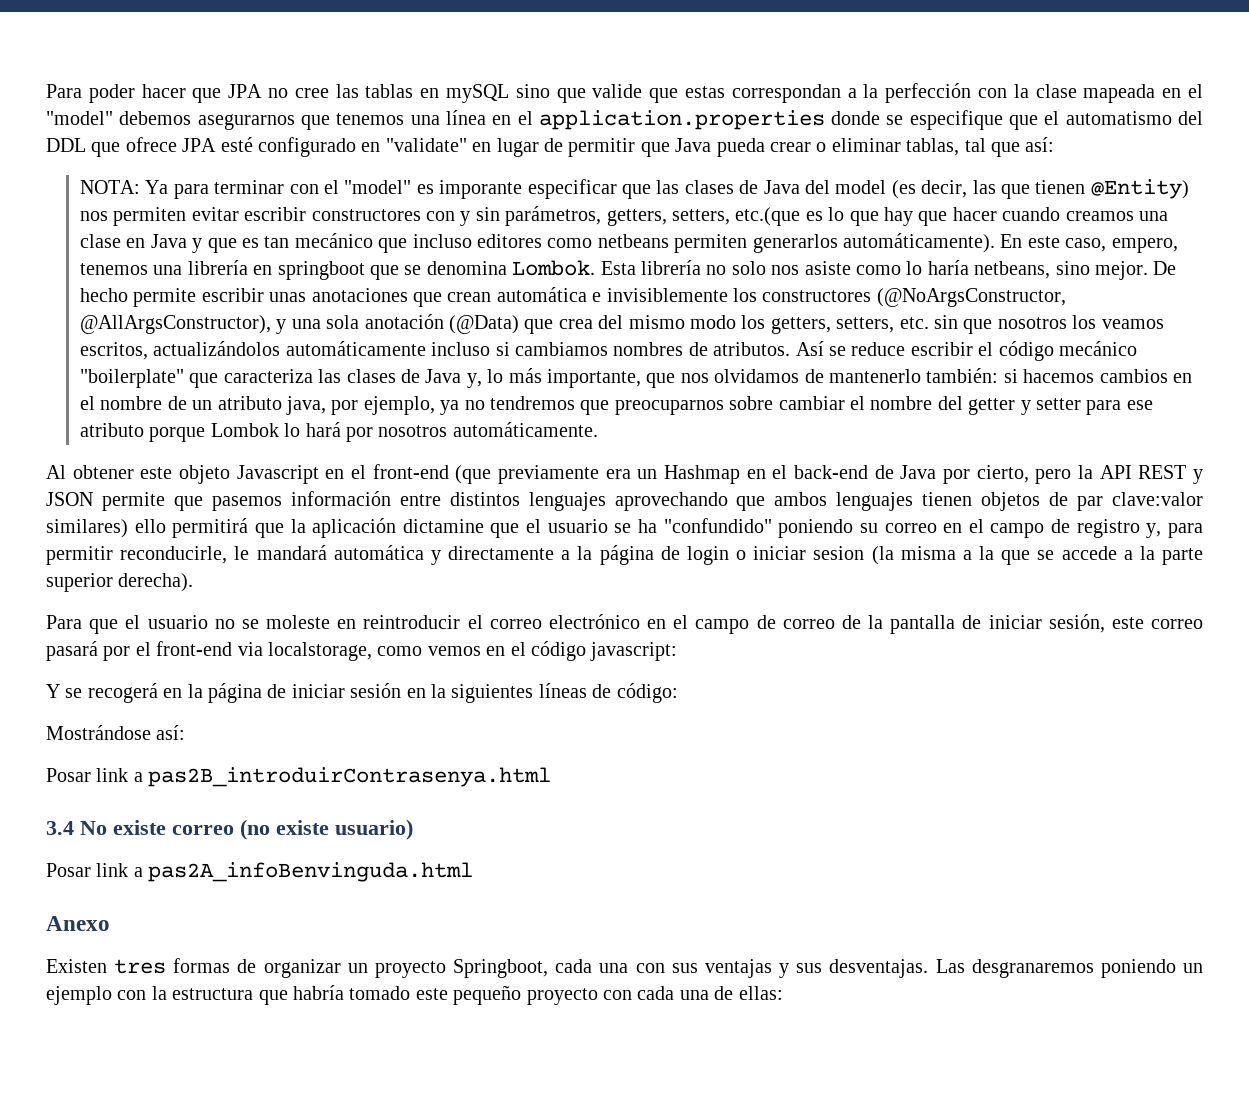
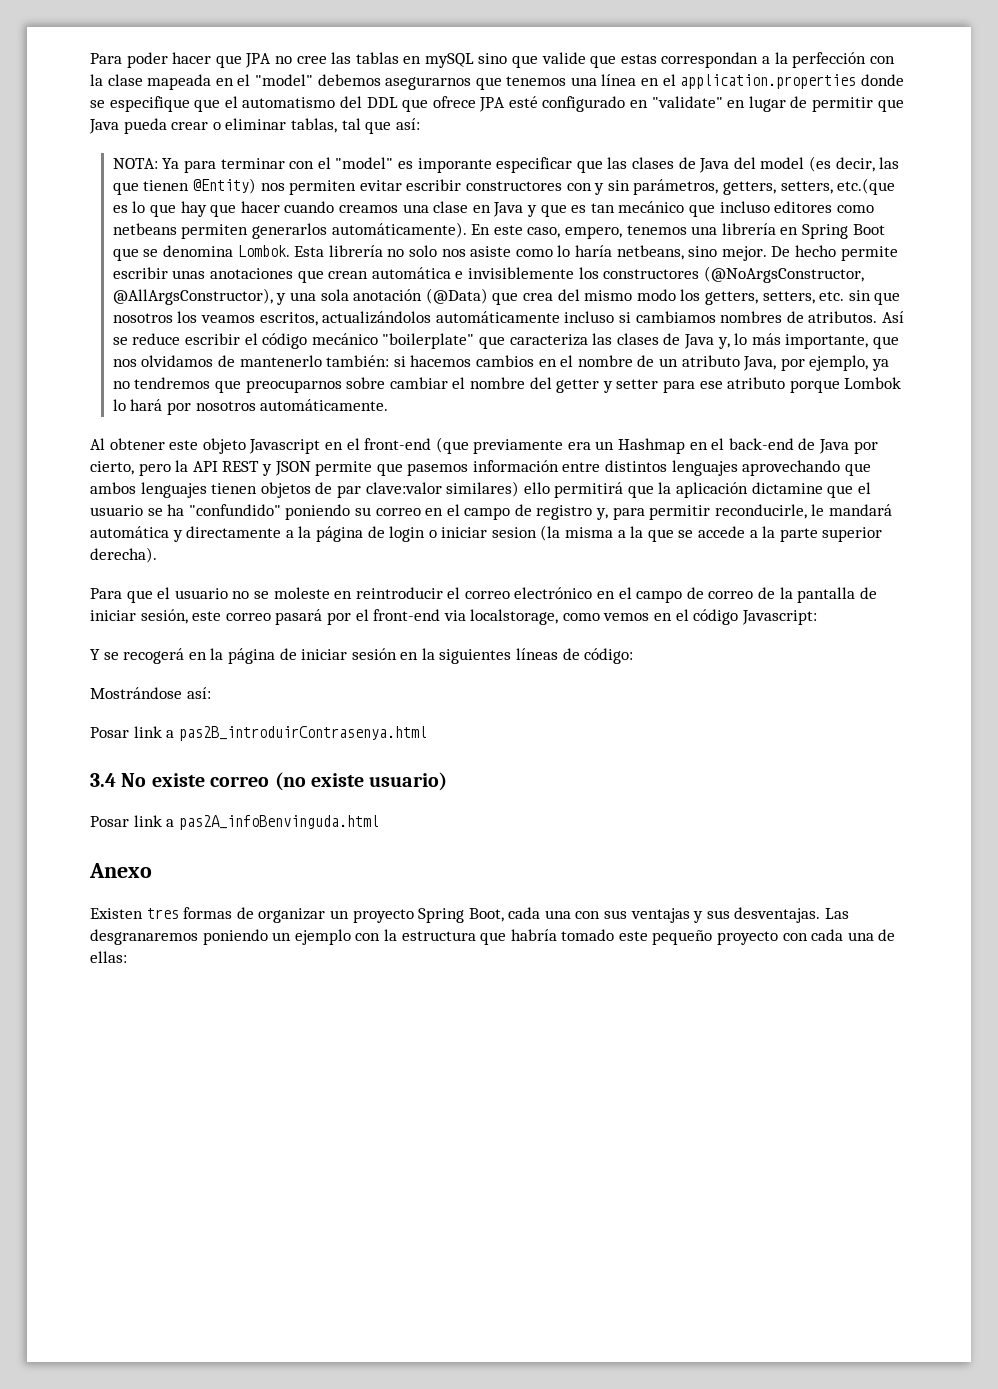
[277,261,365,280] springboot -> [801,224,885,239] Spring Boot
[285,396,326,415] java, -> [743,356,777,371] Java,
[590,642,678,661] javascript: -> [741,610,817,625] Javascript:
[453,959,549,978] Springboot, -> [418,908,504,923] Spring Boot,

